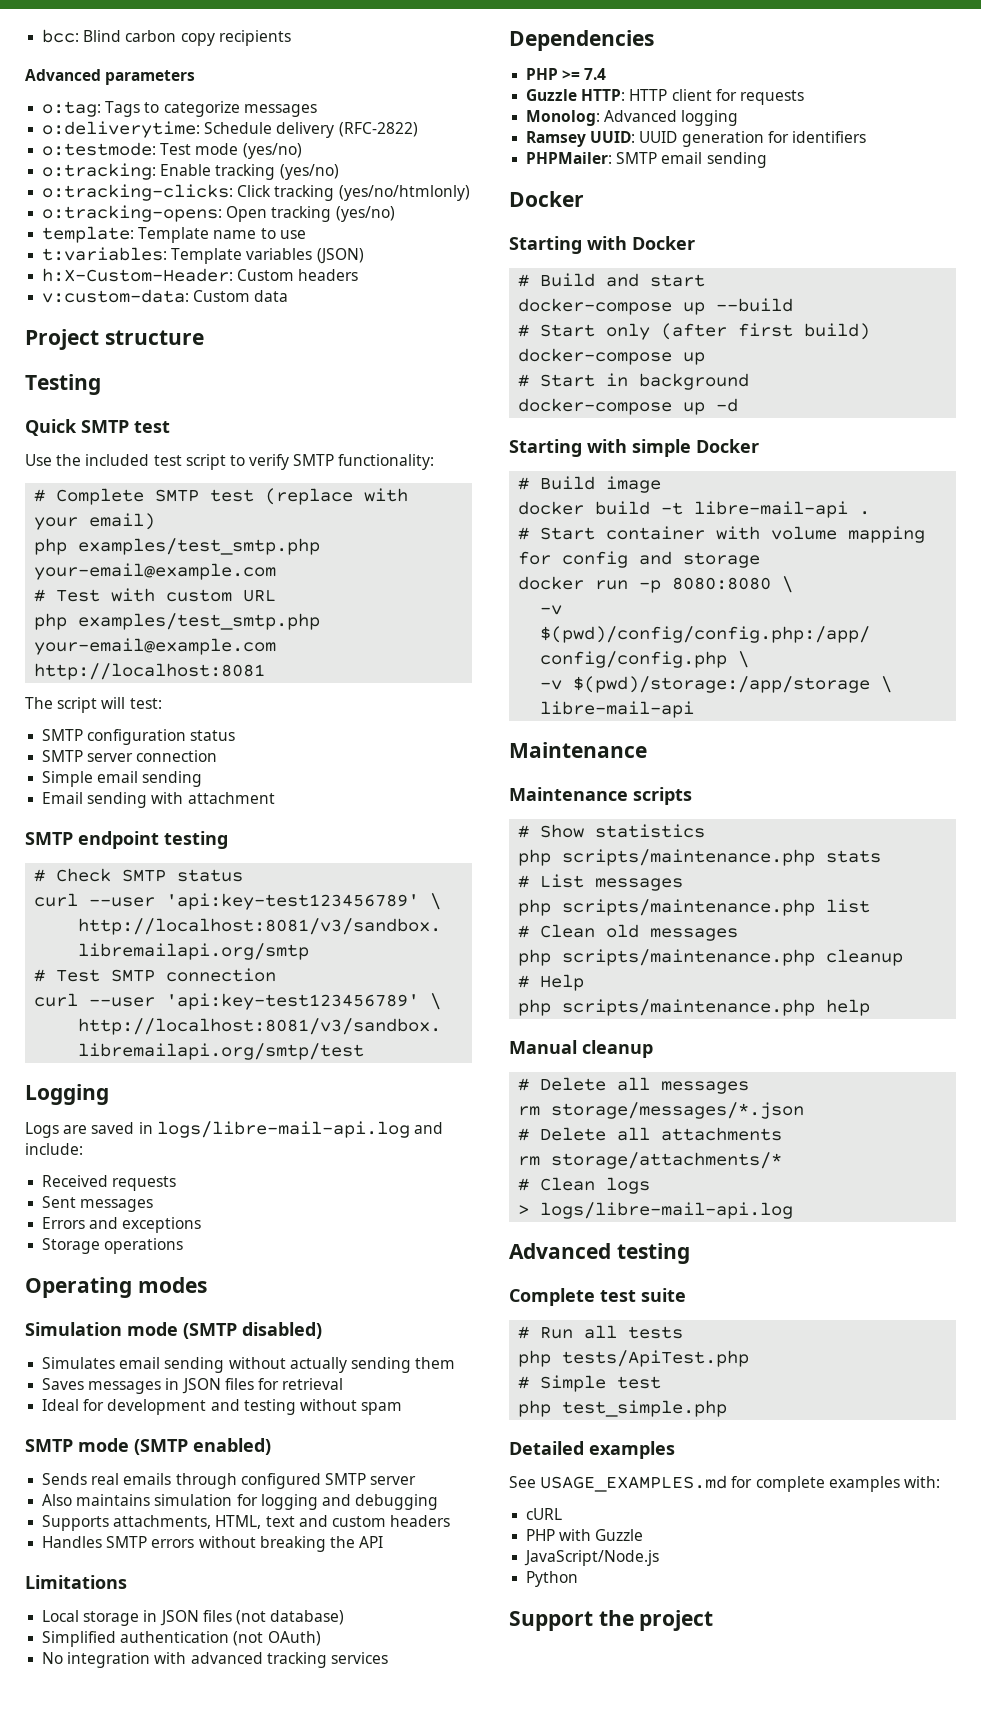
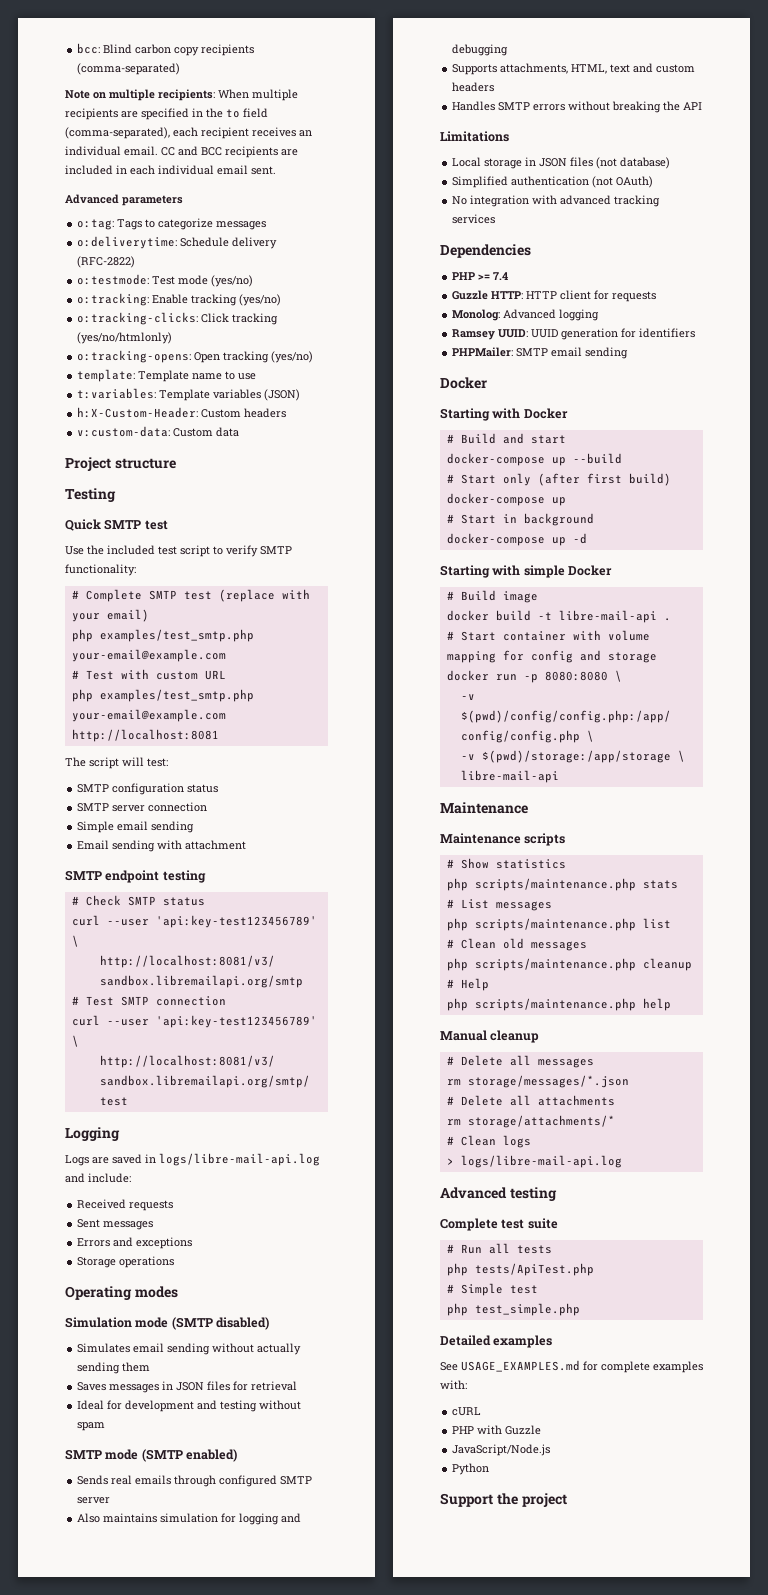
(291, 38) none -> [77,63,181,75] [65,89,298,101] [65,108,268,120] [65,127,312,139] [65,146,298,158] [65,165,276,175] (comma-separated) // Note on multiple recipients: When multiple recipients are specified in the to field (comma-separated), each recipient receives an individual email. CC and BCC recipients are included in each individual email sent.

